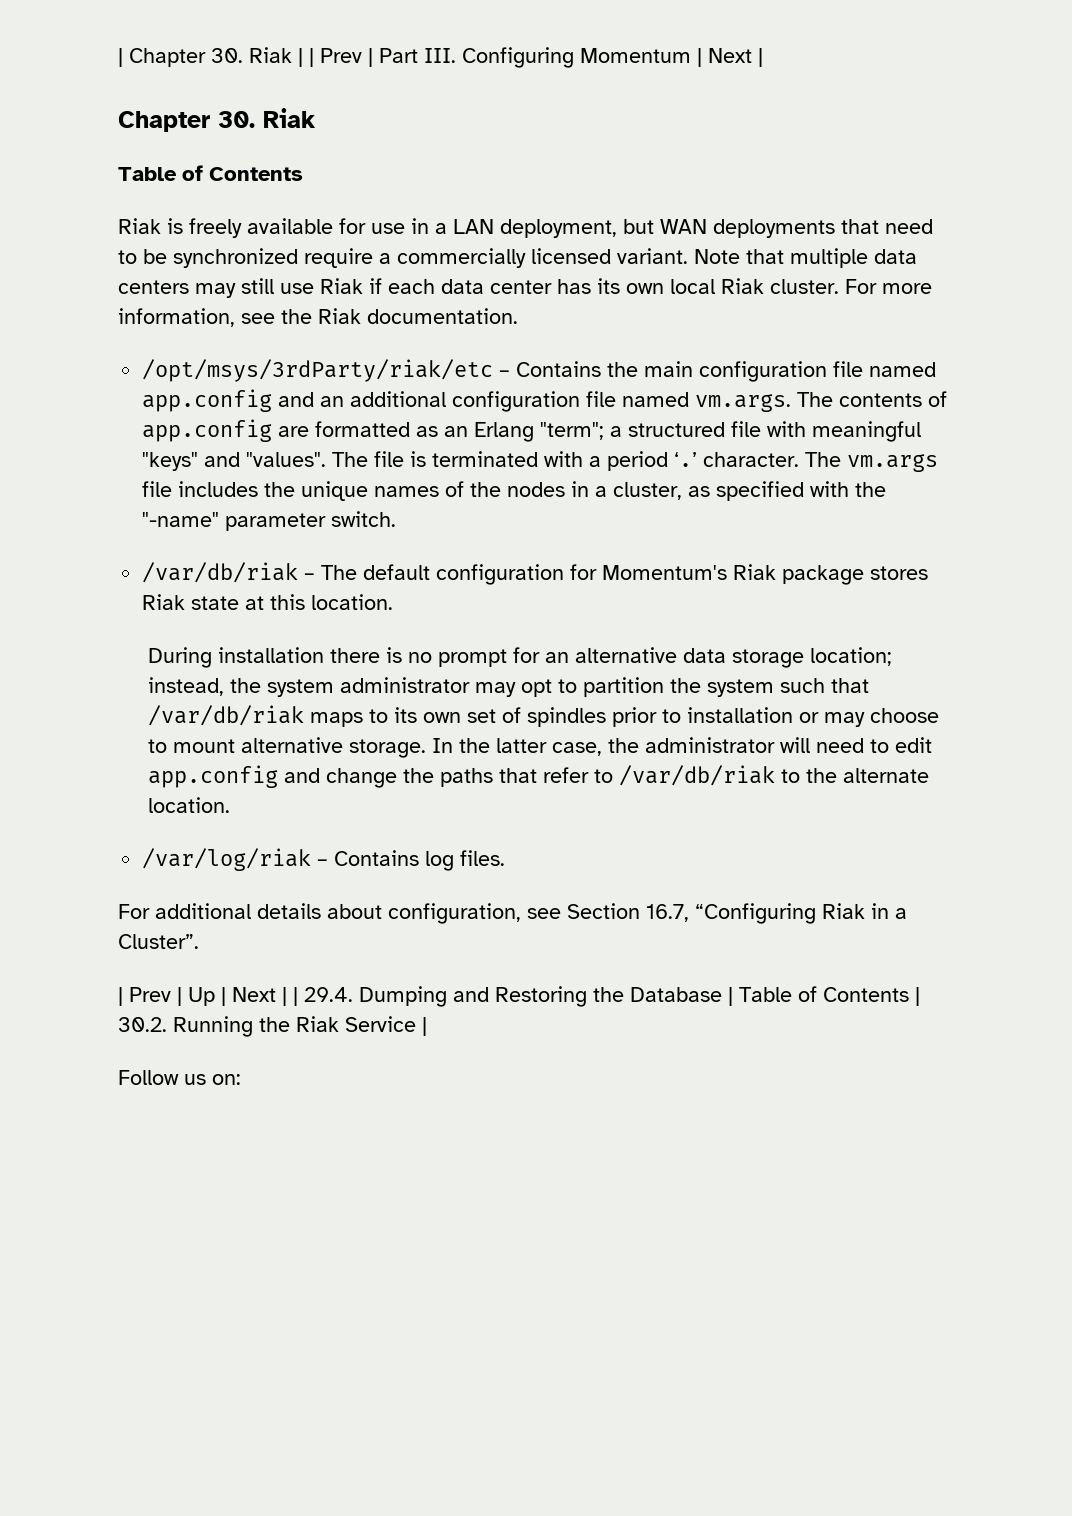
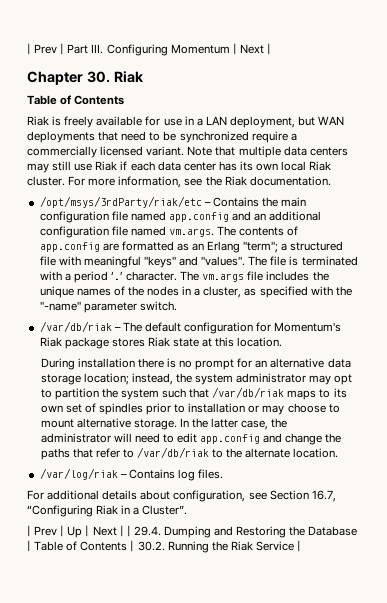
[118,47,314,67] | Chapter 30. Riak | | -> [27,43,31,55] |
[118,1070,241,1085] // Follow us on: -> (302, 546) none

